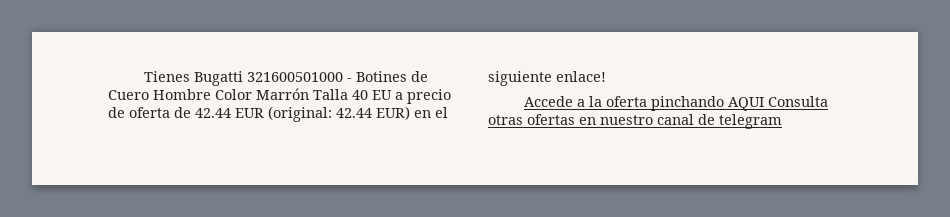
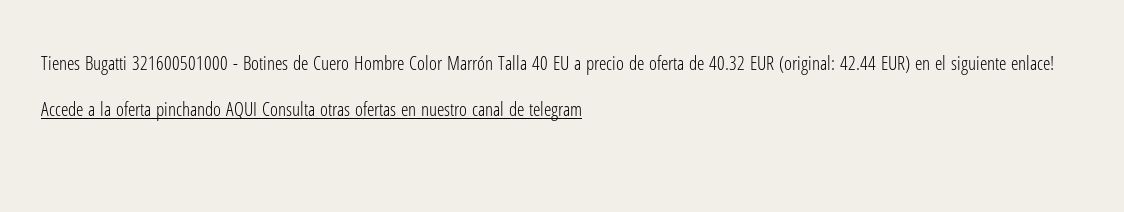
[195,108,231,118] 42.44 -> [708,56,745,70] 40.32

